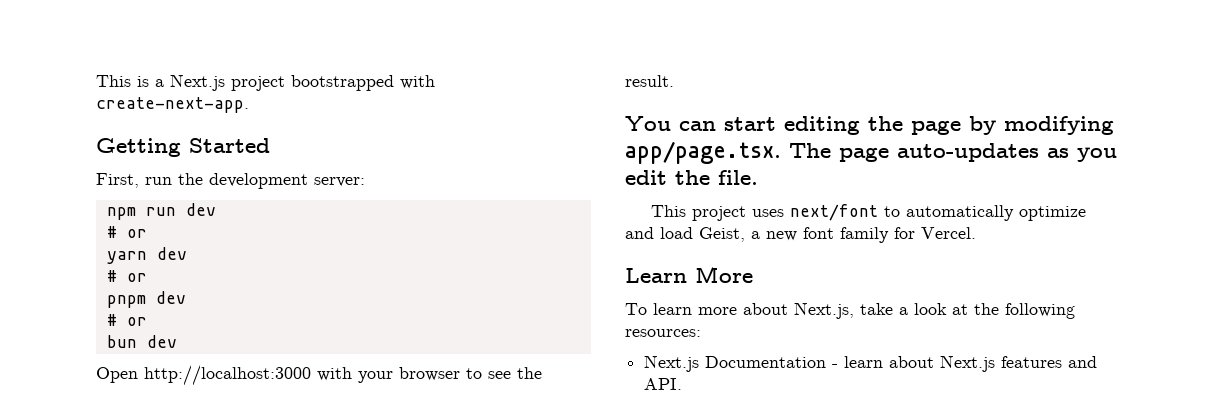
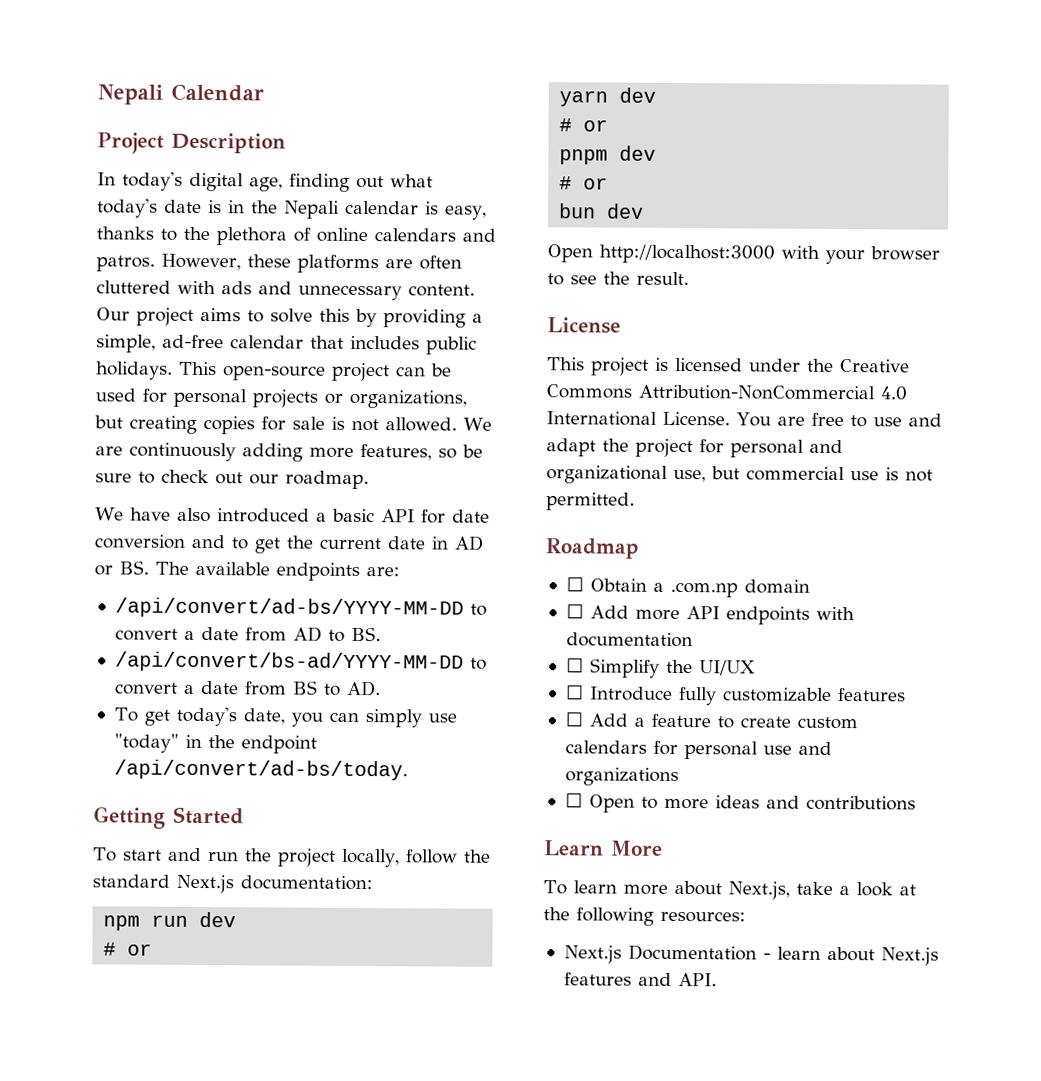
[96,74,435,91] [96,97,249,113] [96,138,270,157] [96,173,365,189] This is a Next.js project bootstrapped with create-next-app. // Getting Started // First, run the development server: -> [97,83,264,105] [97,132,286,154] [97,171,433,192] [97,198,487,220] [96,226,496,246] [96,253,462,274] [96,280,475,301] [96,307,483,328] [96,334,477,355] [96,361,452,382] [95,388,467,409] [94,415,492,435] [95,442,483,462] [95,469,369,490] [95,507,490,524] [94,534,484,554] [94,560,400,581] [114,597,487,619] [114,626,381,642] [114,651,487,673] [114,680,381,697] [113,706,457,728] [113,733,317,754] [113,759,408,781] [93,806,244,829] [92,847,491,868] [92,874,373,894] Nepali Calendar // Project Description // In today's digital age, finding out what today's date is in the Nepali calendar is easy, thanks to the plethora of online calendars and patros. However, these platforms are often cluttered with ads and unnecessary content. Our project aims to solve this by providing a simple, ad-free calendar that includes public holidays. This open-source project can be used for personal projects or organizations, but creating copies for sale is not allowed. We are continuously adding more features, so be sure to check out our roadmap. // We have also introduced a basic API for date conversion and to get the current date in AD or BS. The available endpoints are: // /api/convert/ad-bs/YYYY-MM-DD to convert a date from AD to BS. // /api/convert/bs-ad/YYYY-MM-DD to convert a date from BS to AD. // To get today's date, you can simply use "today" in the endpoint /api/convert/ad-bs/today. // Getting Started // To start and run the project locally, follow the standard Next.js documentation:
[625,116,1114,135] [625,141,1117,164] [625,170,758,185] [651,204,1087,221] [625,227,976,243] You can start editing the page by modifying app/page.tsx. The page auto-updates as you edit the file. // This project uses next/font to automatically optimize and load Geist, a new font family for Vercel. -> [547,317,621,334] [547,357,910,376] [546,384,907,401] [546,411,942,428] [546,438,843,458] [546,465,933,484] [546,492,635,511] [545,538,640,559] [565,577,810,598] [565,604,855,625] [565,632,693,648] [565,658,756,678] [565,685,906,706] [564,712,858,730] [564,740,832,760] [564,767,679,786] [564,793,916,813] License // This project is licensed under the Creative Commons Attribution-NonCommercial 4.0 International License. You are free to use and adapt the project for personal and organizational use, but commercial use is not permitted. // Roadmap // ☐ Obtain a .com.np domain // ☐ Add more API endpoints with documentation // ☐ Simplify the UI/UX // ☐ Introduce fully customizable features // ☐ Add a feature to create custom calendars for personal use and organizations // ☐ Open to more ideas and contributions

